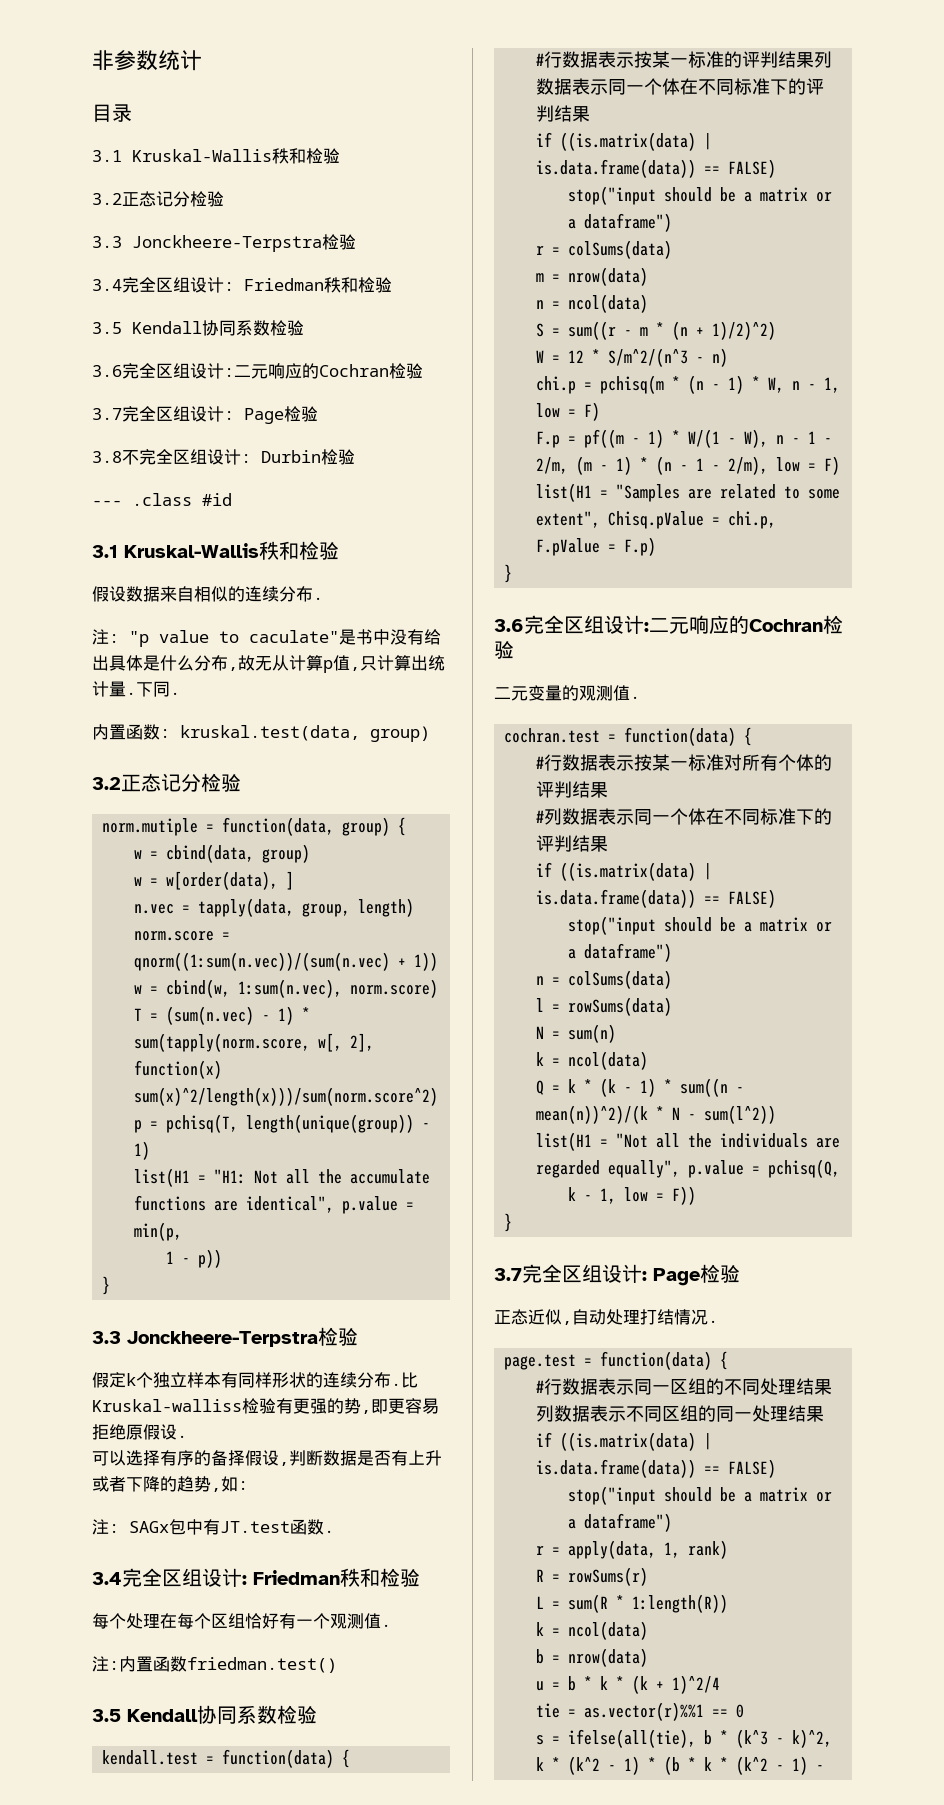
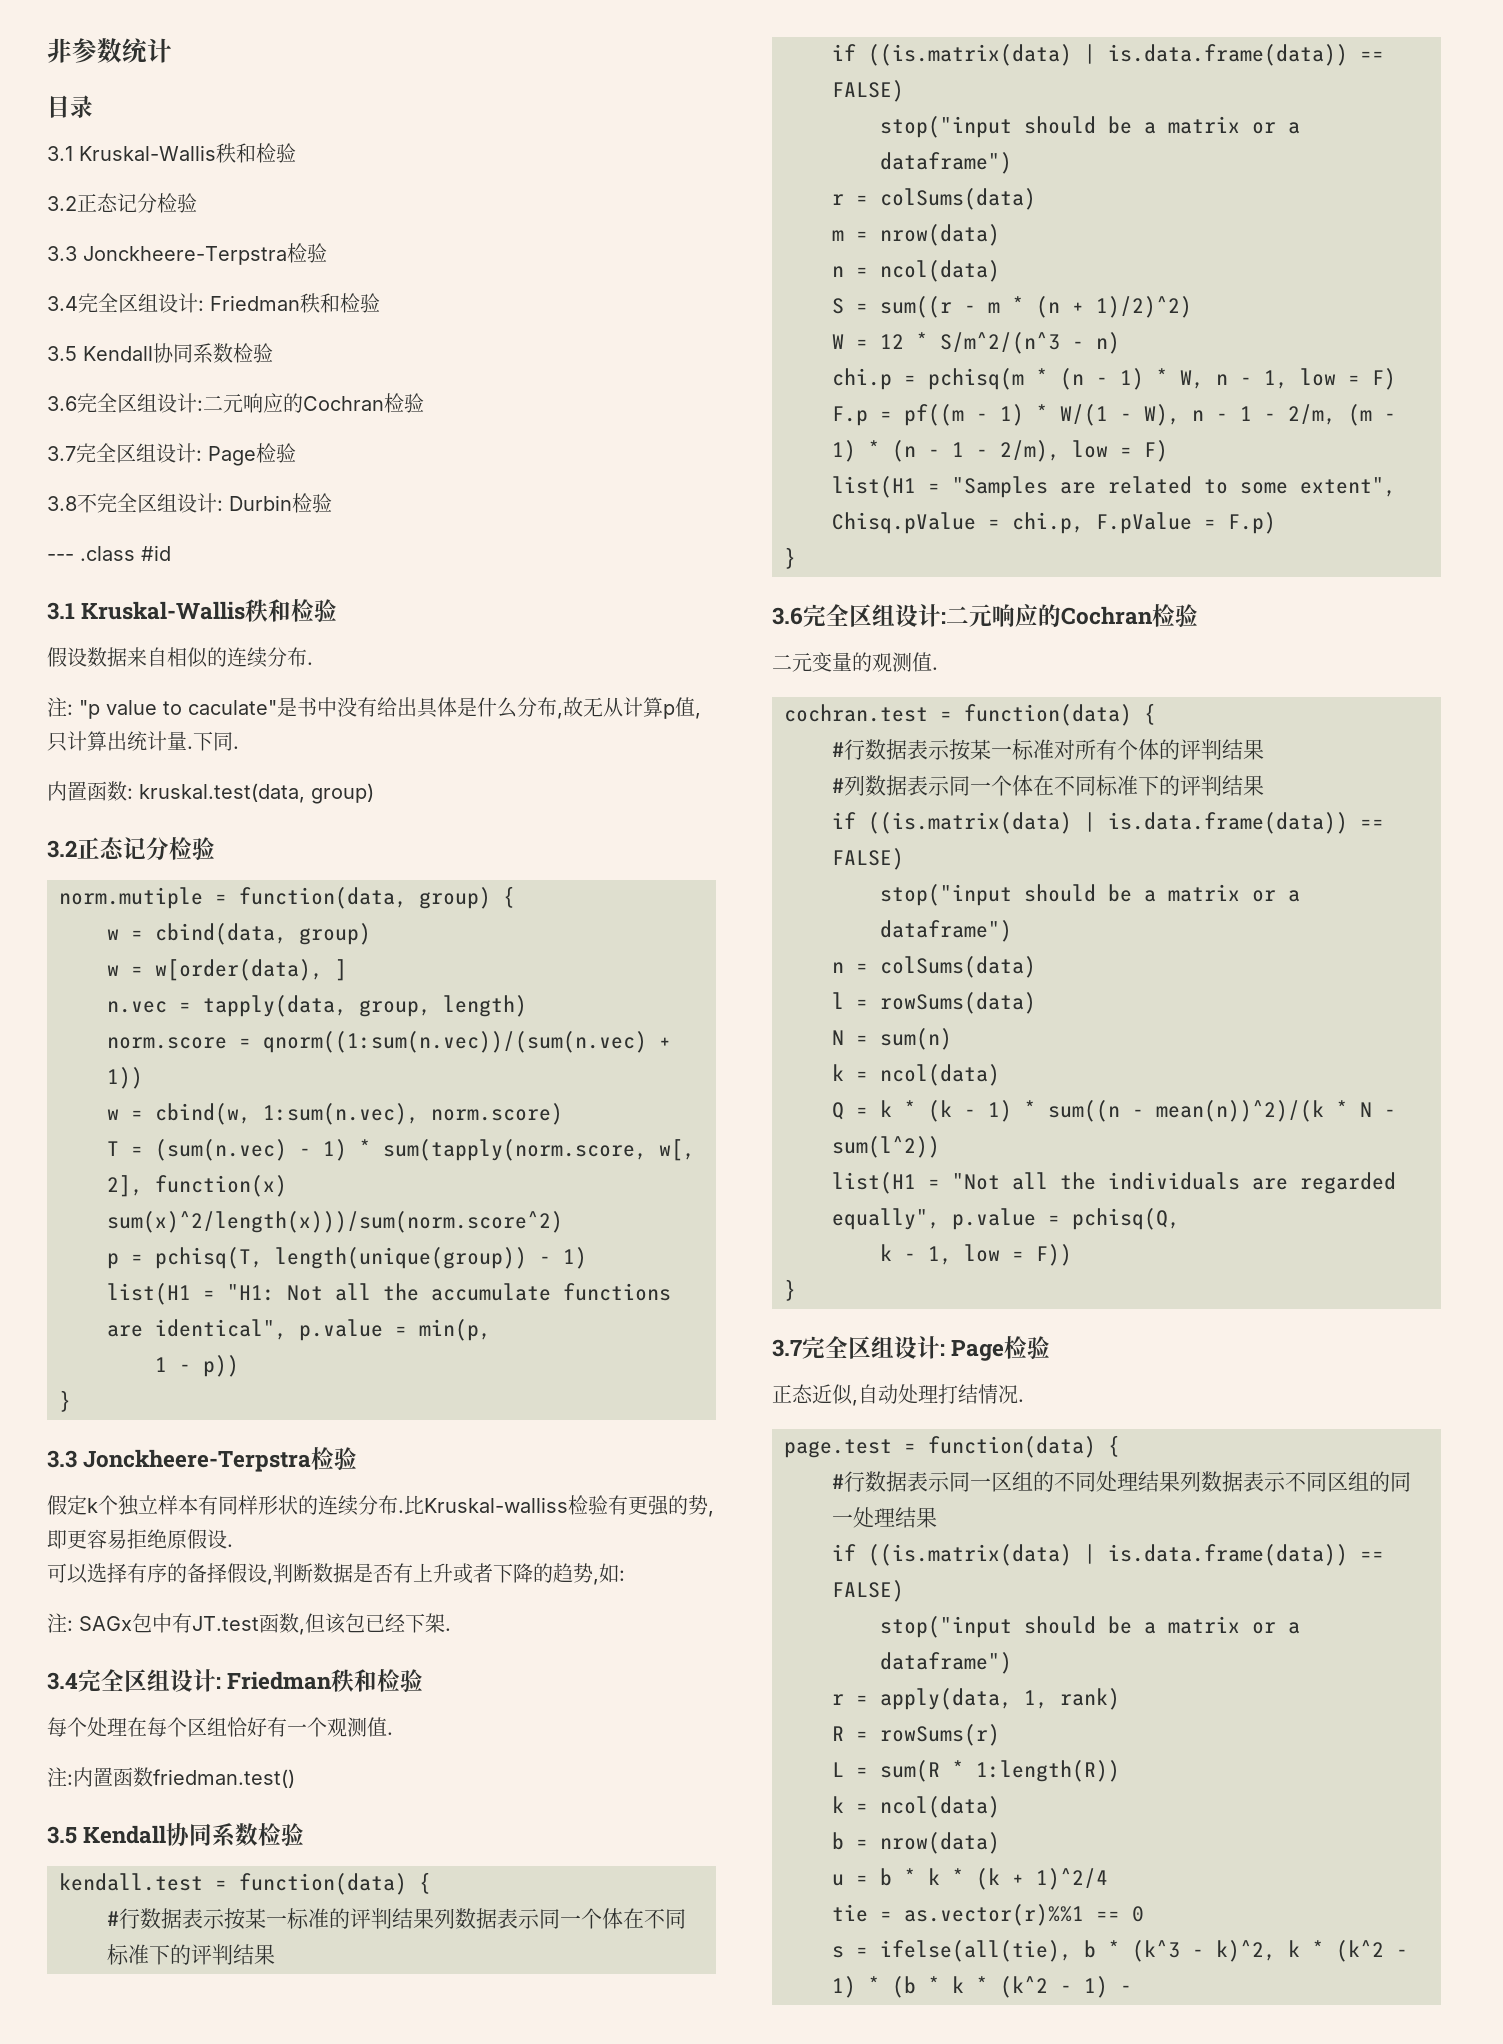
(324, 1527) none -> [299,1613,445,1635] ,但该包已经下架

